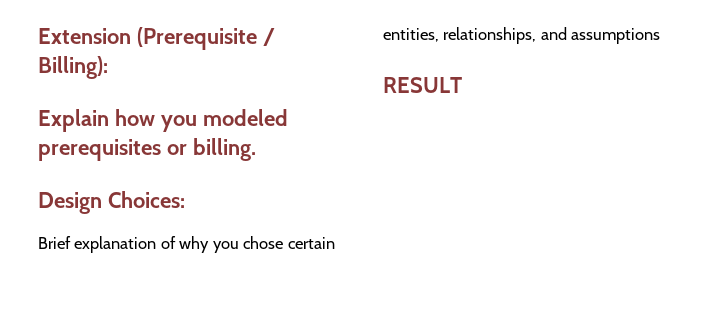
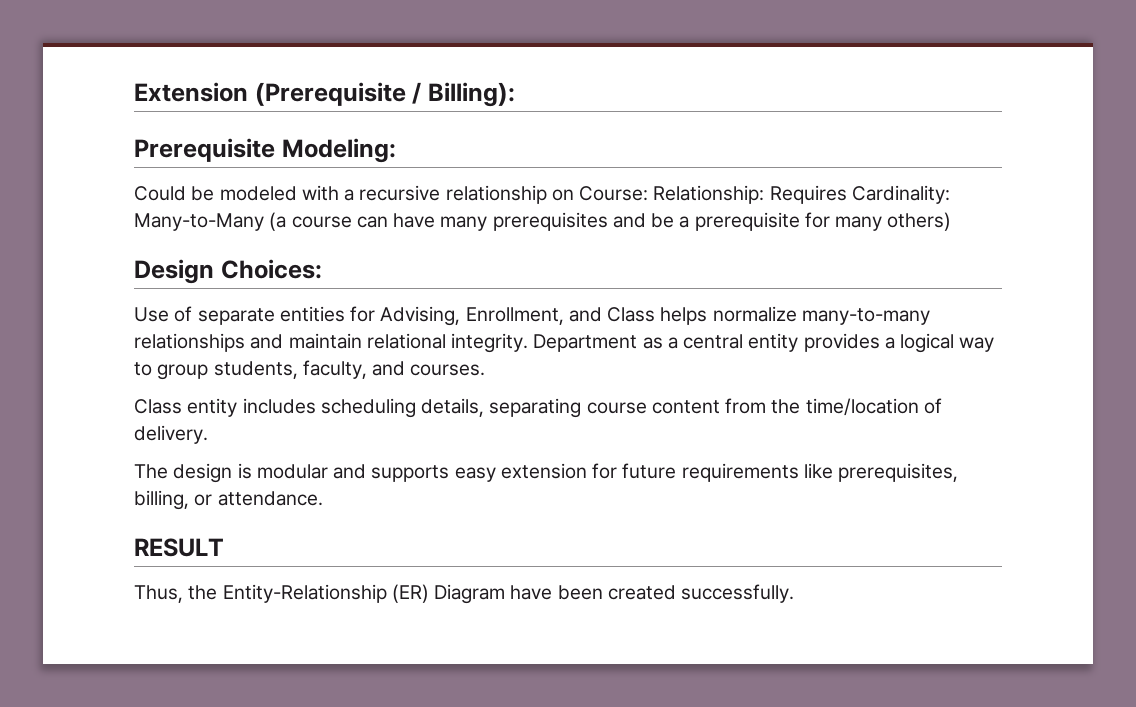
[38,109,288,132] [38,138,256,161] [38,191,185,214] [38,236,335,253] [383,27,661,44] [383,77,462,93] Explain how you modeled prerequisites or billing. // Design Choices: // Brief explanation of why you chose certain entities, relationships, and assumptions // RESULT -> [134,138,396,163] [134,185,950,204] [134,212,952,231] [134,259,322,284] [134,306,930,326] [134,333,995,353] [134,360,486,380] [134,398,942,418] [134,425,208,444] [134,463,959,483] [134,490,323,510] [134,538,224,557] [134,584,795,604] Prerequisite Modeling: // Could be modeled with a recursive relationship on Course: Relationship: Requires Cardinality: Many-to-Many (a course can have many prerequisites and be a prerequisite for many others) // Design Choices: // Use of separate entities for Advising, Enrollment, and Class helps normalize many-to-many relationships and maintain relational integrity. Department as a central entity provides a logical way to group students, faculty, and courses. // Class entity includes scheduling details, separating course content from the time/location of delivery. // The design is modular and supports easy extension for future requirements like prerequisites, billing, or attendance. // RESULT // Thus, the Entity-Relationship (ER) Diagram have been created successfully.

